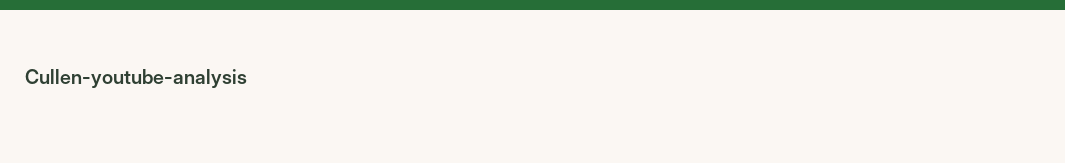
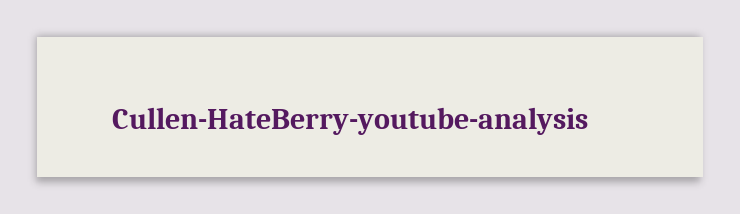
[25,69,247,88] Cullen-youtube-analysis -> [112,107,588,135] Cullen-HateBerry-youtube-analysis

